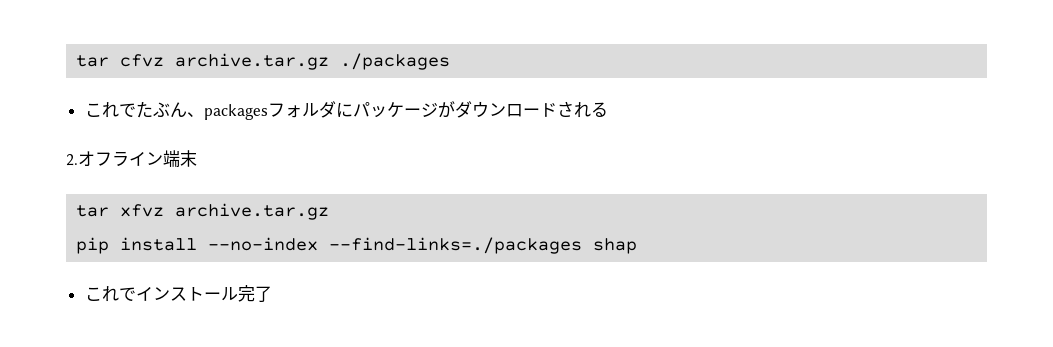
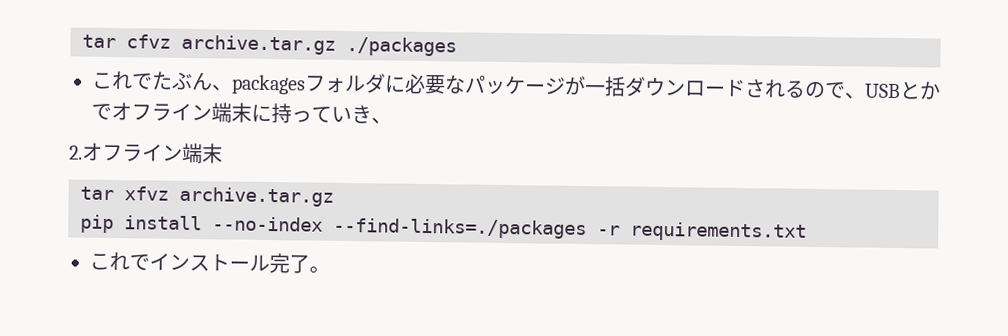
(353, 110) none -> [404,73,466,95] 必要な
(455, 109) none -> [584,76,626,97] 一括
(608, 109) none -> [804,81,941,100] [91,101,392,124] ので、USBとかでオフライン端末に持っていき、
[593,238,638,254] shap -> [597,221,807,242] -r requirements.txt
(272, 294) none -> [309,265,330,274] 。

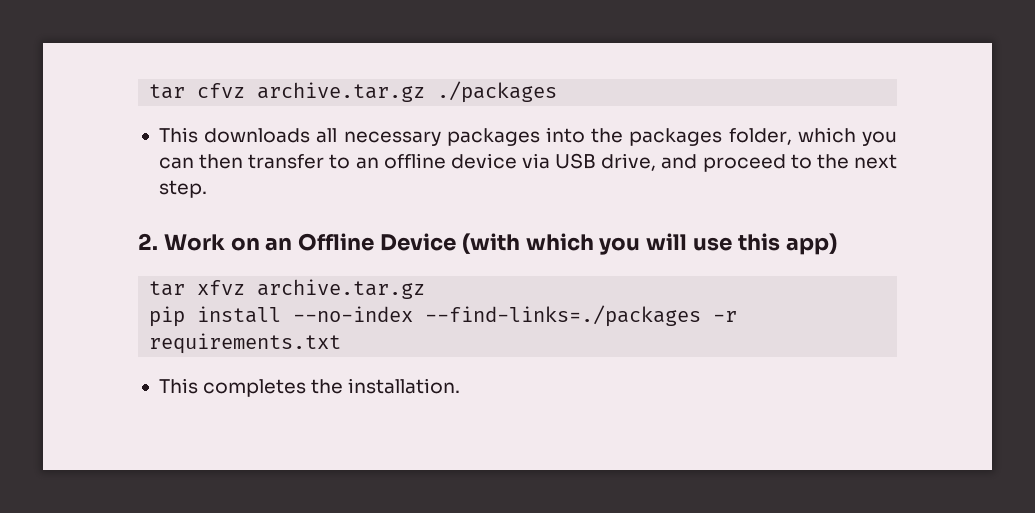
[91,71,941,100] [91,101,392,124] [69,142,223,164] これでたぶん、packagesフォルダに必要なパッケージが一括ダウンロードされるので、USBとかでオフライン端末に持っていき、 // 2.オフライン端末 -> [158,127,898,146] [158,153,897,172] [158,180,207,198] [138,233,837,255] This downloads all necessary packages into the packages folder, which you can then transfer to an offline device via USB drive, and proceed to the next step. // 2. Work on an Offline Device (with which you will use this app)
[89,251,330,274] これでインストール完了。 -> [158,378,461,397] This completes the installation.

